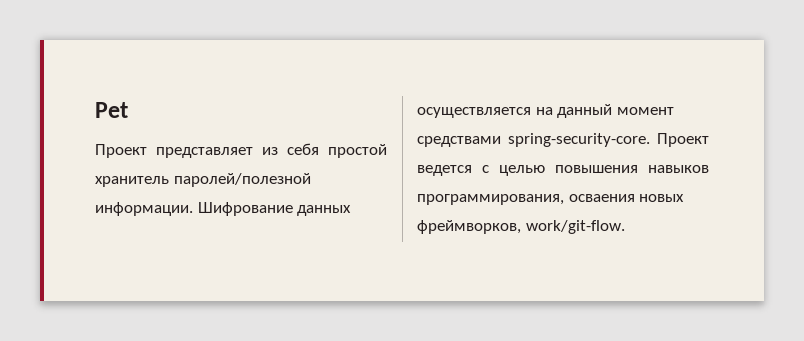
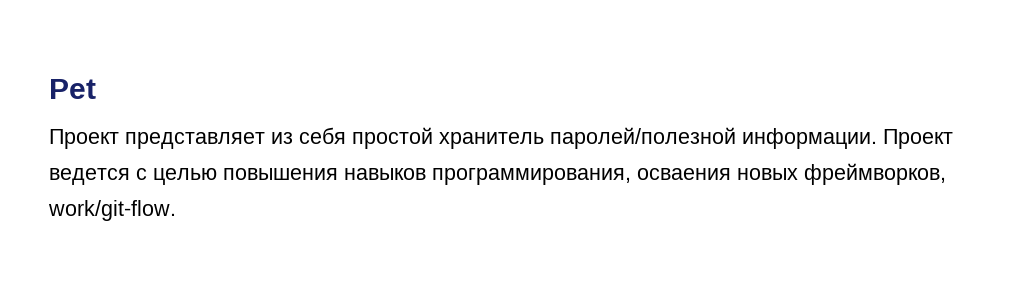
[197,202,352,216] [417,104,674,118] [417,133,650,147] Шифрование данных осуществляется на данный момент средствами spring-security-core. -> (877, 138) none

